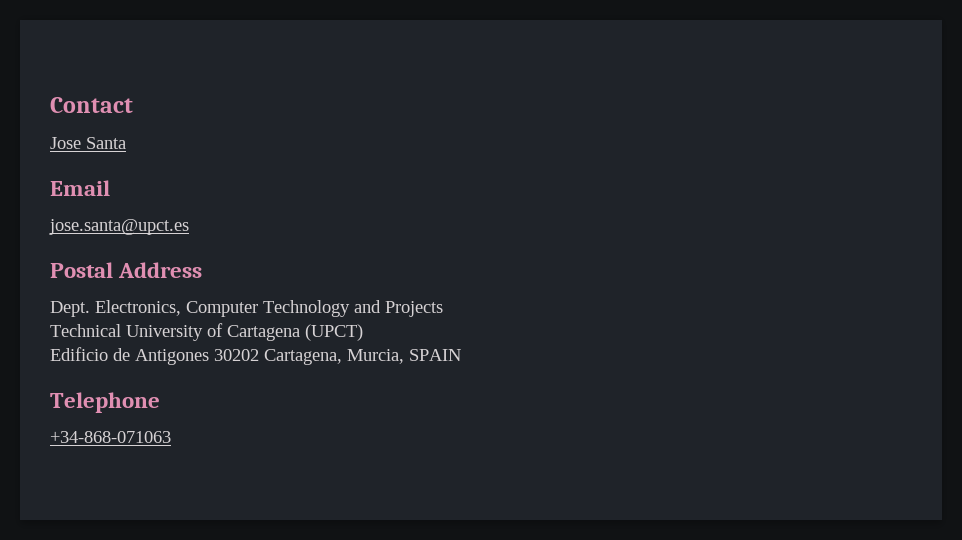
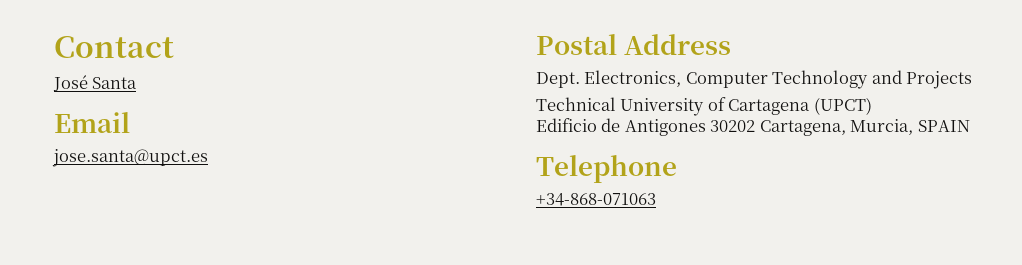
[50,137,81,149] Jose -> [53,75,88,92] José

